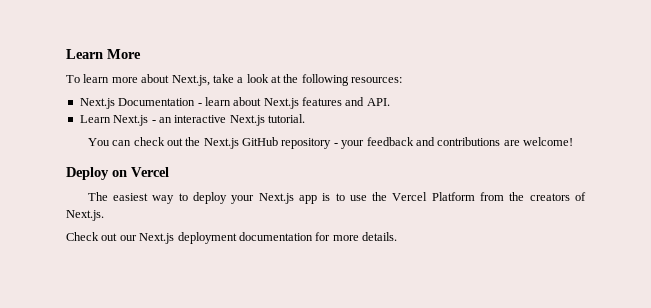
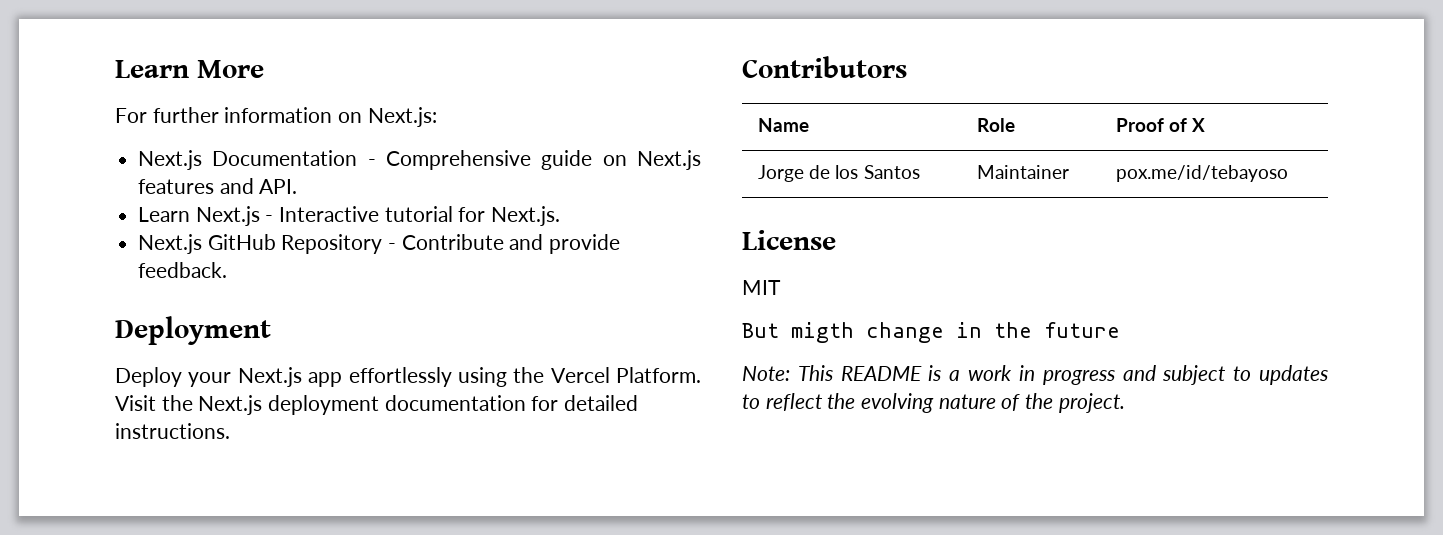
[66,74,403,86] To learn more about Next.js, take a look at the following resources: -> [115,107,437,127] For further information on Next.js:
[204,97,262,106] learn about -> [386,150,627,170] Comprehensive guide on
[158,114,305,126] [87,137,574,149] [66,167,169,180] [87,192,586,204] [66,210,104,221] [66,232,397,244] an interactive Next.js tutorial. // You can check out the Next.js GitHub repository - your feedback and contributions are welcome! // Deploy on Vercel // The easiest way to deploy your Next.js app is to use the Vercel Platform from the creators of Next.js. // Check out our Next.js deployment documentation for more details. -> [279,206,561,226] [138,234,621,254] [138,262,228,278] [115,316,271,345] [115,367,701,387] [115,395,639,415] [115,423,230,439] [742,56,907,78] [758,118,810,132] [977,118,1016,132] [1116,118,1206,132] [758,165,920,182] [977,165,1070,179] [1116,165,1289,182] [742,230,836,250] [742,280,781,295] [742,322,1120,343] [742,365,1328,385] [742,393,1125,413] Interactive tutorial for Next.js. // Next.js GitHub Repository - Contribute and provide feedback. // Deployment // Deploy your Next.js app effortlessly using the Vercel Platform. Visit the Next.js deployment documentation for detailed instructions. // Contributors // Name | Role | Proof of X // Jorge de los Santos | Maintainer | pox.me/id/tebayoso // License // MIT // But migth change in the future // Note: This README is a work in progress and subject to updates to reflect the evolving nature of the project.

